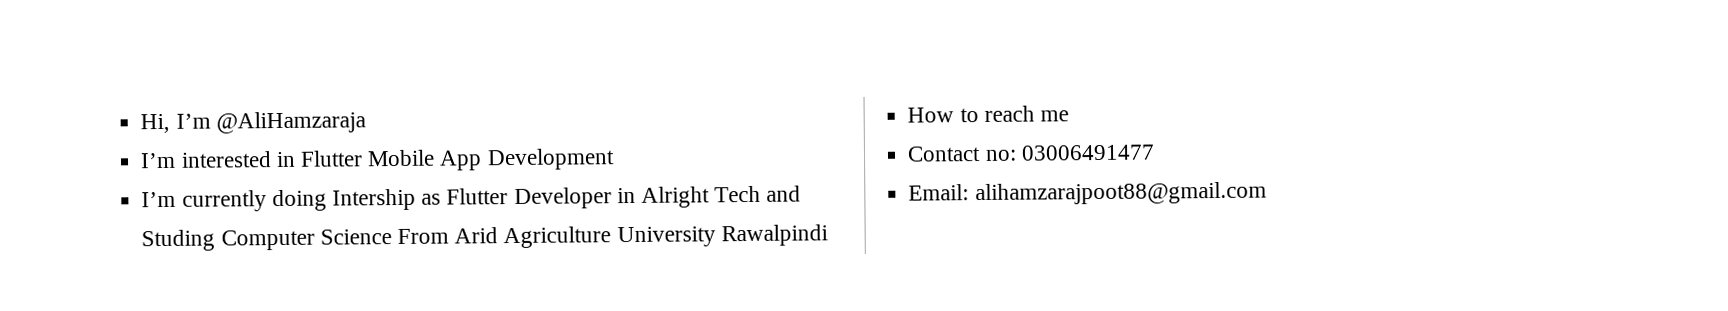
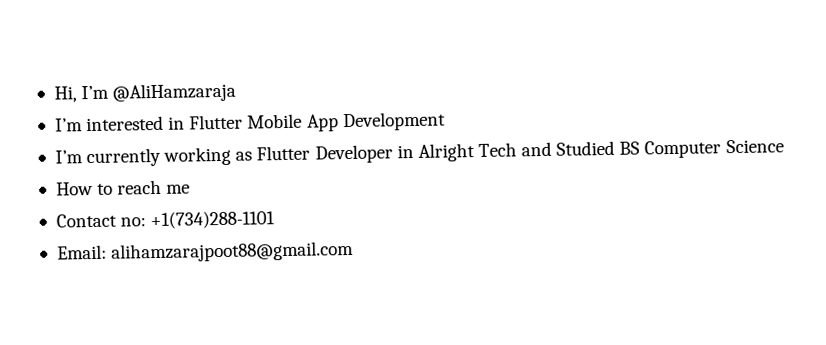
[271,188,416,212] doing Intership -> [163,146,232,166] working
[141,229,216,252] Studing -> [556,140,641,156] Studied BS
[396,224,828,249] From Arid Agriculture University Rawalpindi -> (784, 146) none
[1020,144,1155,161] 03006491477 -> [150,210,276,230] +1(734)288-1101

